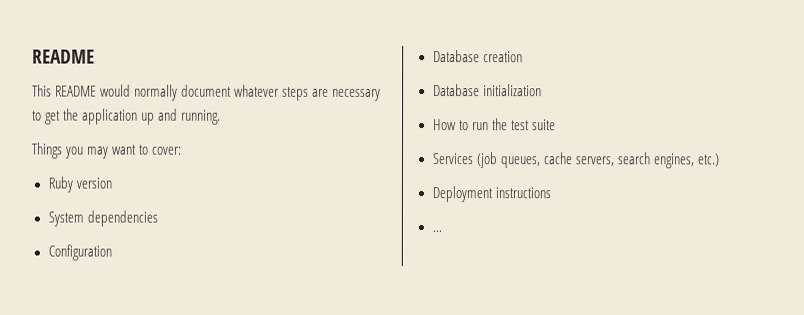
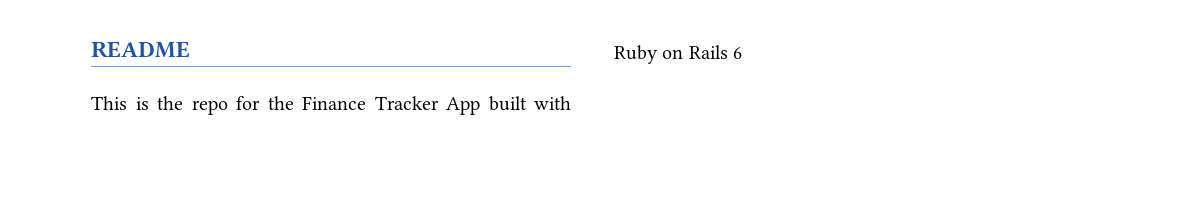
[55,84,382,101] [32,108,222,125] [31,142,183,159] [47,176,112,193] [47,210,158,227] [47,244,112,261] [432,50,523,63] [432,84,542,97] [432,118,556,131] [431,152,720,169] [431,186,551,203] [431,230,442,233] README would normally document whatever steps are necessary to get the application up and running. // Things you may want to cover: // Ruby version // System dependencies // Configuration // Database creation // Database initialization // How to run the test suite // Services (job queues, cache servers, search engines, etc.) // Deployment instructions // ... -> [135,96,571,115] [614,45,743,64] is the repo for the Finance Tracker App built with Ruby on Rails 6

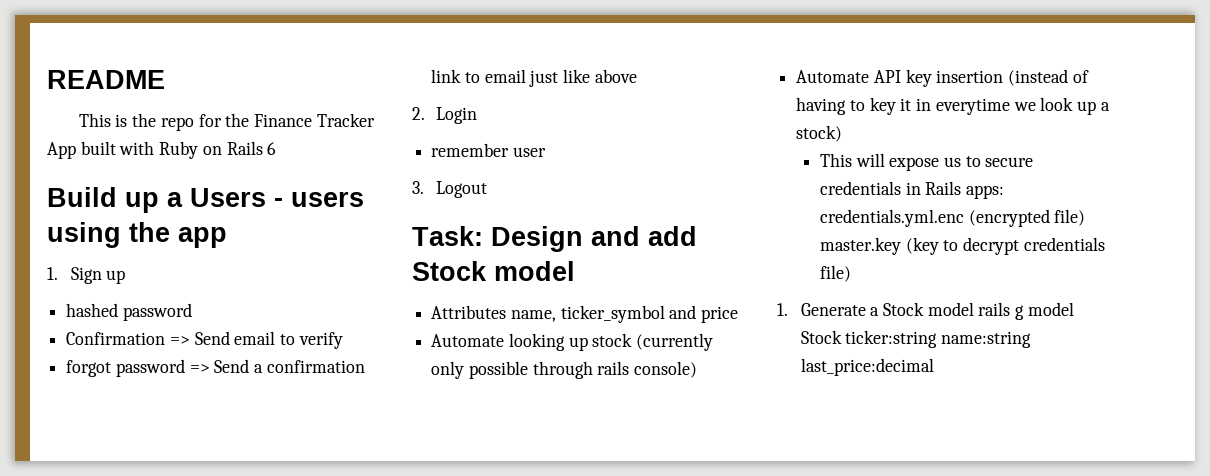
(743, 53) none -> [47,187,364,213] [47,222,227,248] [47,267,126,284] [66,303,192,321] [66,331,343,349] [66,359,365,377] [431,69,637,87] [412,107,477,124] [431,143,546,157] [412,181,487,198] [412,226,697,252] [412,261,575,281] [431,305,739,323] [431,333,714,351] [431,361,698,379] [796,69,1089,87] [796,97,1110,115] [796,125,843,142] [819,153,1034,171] [819,181,1004,199] [819,209,1086,227] [819,237,1105,255] [819,265,851,282] [777,302,1074,320] [800,330,1031,348] [800,358,934,376] // Build up a Users - users using the app // 1. Sign up // hashed password // Confirmation => Send email to verify // forgot password => Send a confirmation link to email just like above // 2. Login // remember user // 3. Logout // Task: Design and add Stock model // Attributes name, ticker_symbol and price // Automate looking up stock (currently only possible through rails console) // Automate API key insertion (instead of having to key it in everytime we look up a stock) // This will expose us to secure credentials in Rails apps: credentials.yml.enc (encrypted file) master.key (key to decrypt credentials file) // 1. Generate a Stock model rails g model Stock ticker:string name:string last_price:decimal

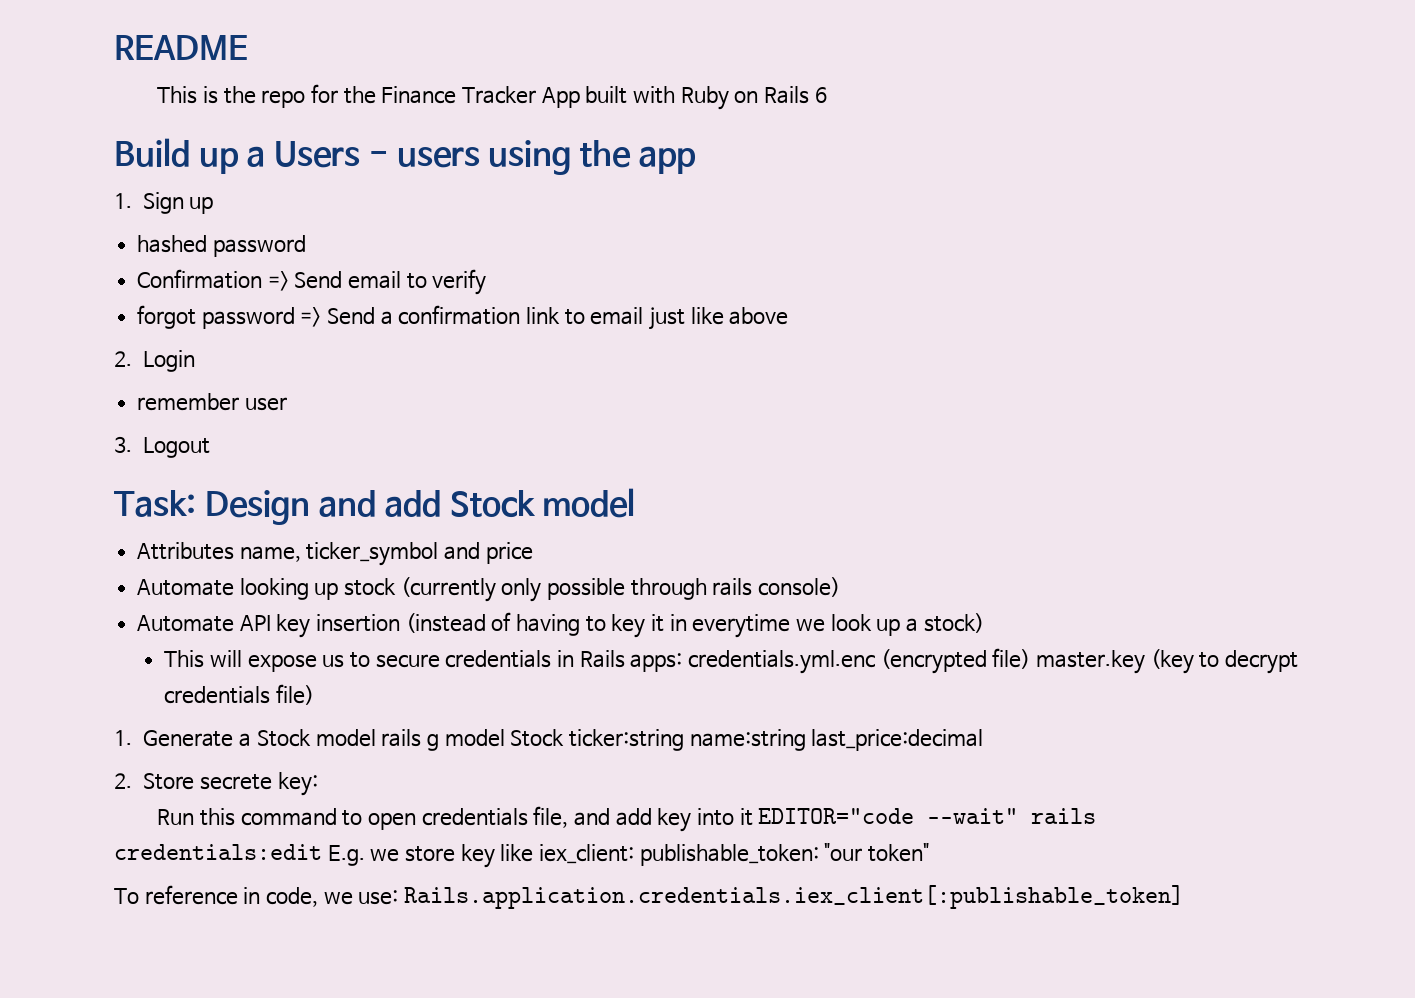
(934, 367) none -> [114,772,318,796] [157,806,1097,832] [114,843,930,868] [114,885,1184,909] // 2. Store secrete key: // Run this command to open credentials file, and add key into it EDITOR="code --wait" rails credentials:edit E.g. we store key like iex_client: publishable_token: "our token" // To reference in code, we use: Rails.application.credentials.iex_client[:publishable_token]

